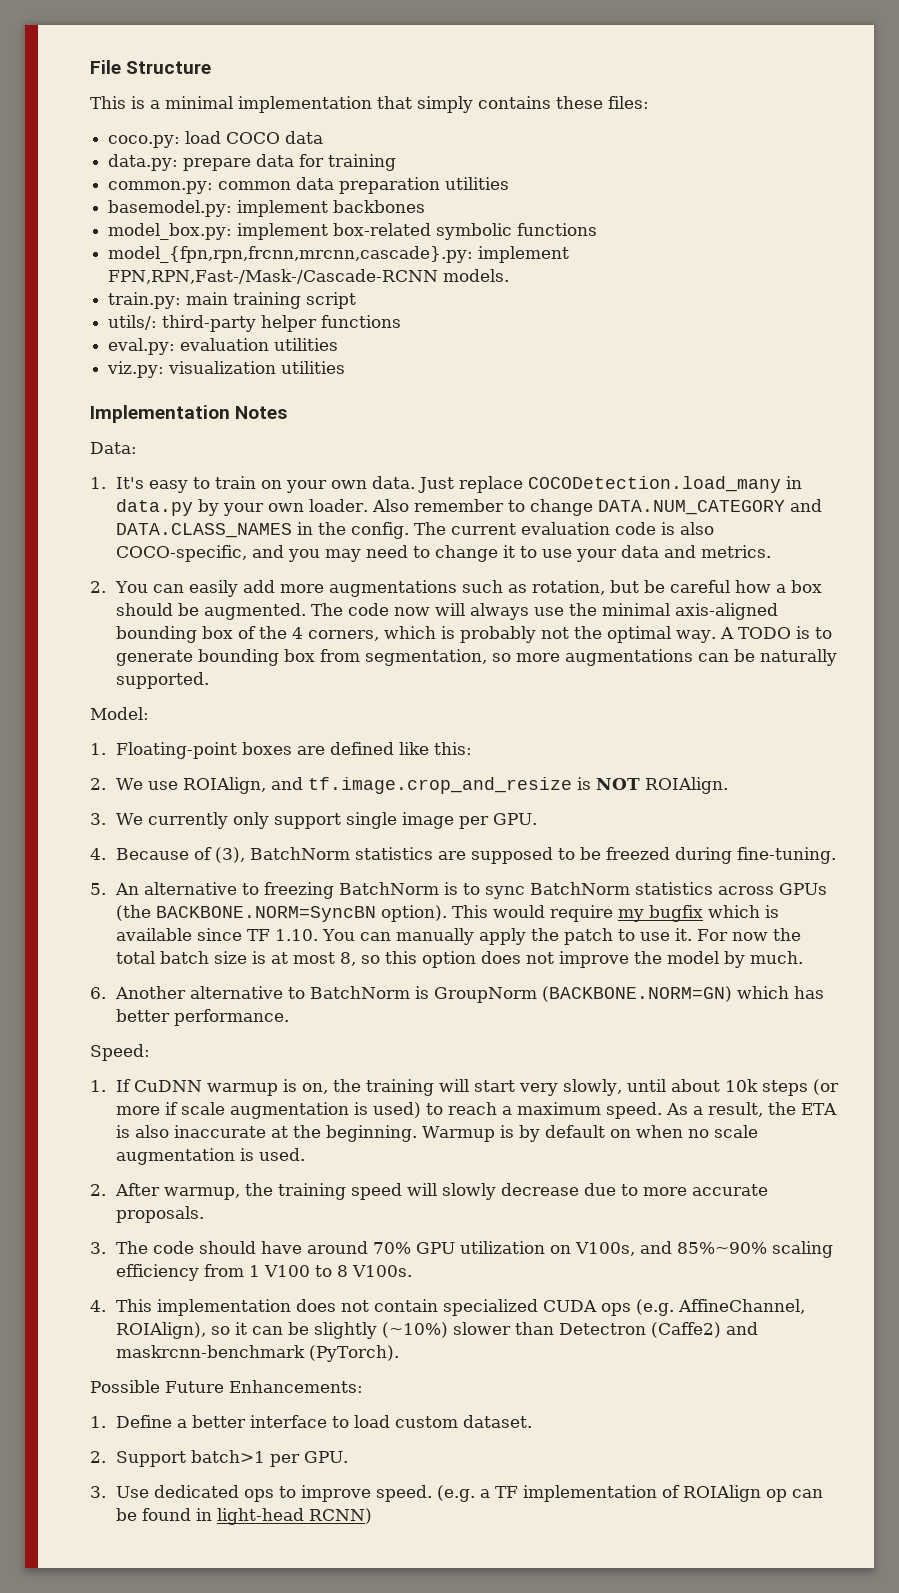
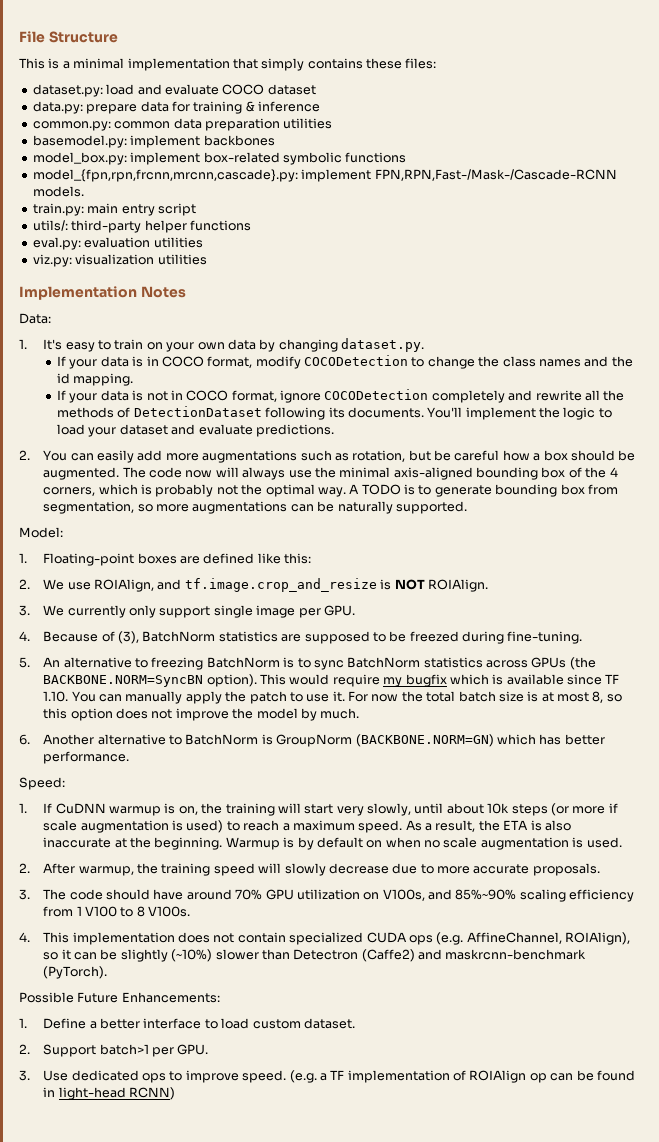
[108,131,324,148] coco.py: load COCO data -> [32,84,316,97] dataset.py: load and evaluate COCO dataset
(397, 162) none -> [245,101,320,112] & inference
[233,292,302,309] training -> [121,204,155,216] entry
[371,476,802,493] [115,499,822,516] [115,522,714,539] [115,545,771,562] data. Just replace COCODetection.load_many in data.py by your own loader. Also remember to change DATA.NUM_CATEGORY and DATA.CLASS_NAMES in the config. The current evaluation code is also COCO-specific, and you may need to change it to use your data and metrics. -> [227,338,425,352] [57,355,633,369] [57,373,134,386] [57,389,625,403] [57,406,612,420] [57,424,334,437] data by changing dataset.py. // If your data is in COCO format, modify COCODetection to change the class names and the id mapping. // If your data is not in COCO format, ignore COCODetection completely and rewrite all the methods of DetectionDataset following its documents. You'll implement the logic to load your dataset and evaluate predictions.

